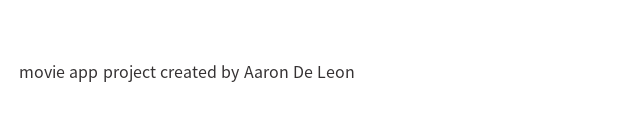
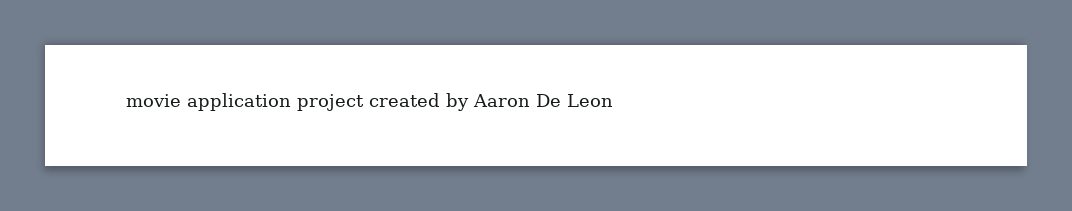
[69,69,99,82] app -> [187,93,291,111] application

